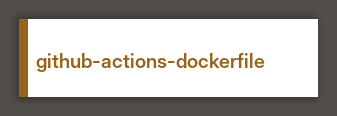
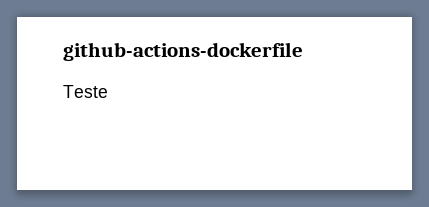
(265, 62) none -> [63,85,108,98] // Teste

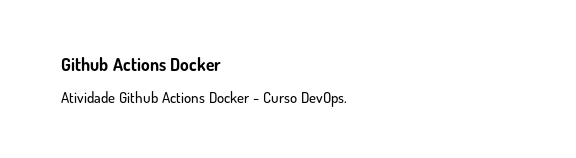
[63,42,303,61] [63,85,108,98] github-actions-dockerfile // Teste -> [61,57,222,71] [61,91,348,107] Github Actions Docker // Atividade Github Actions Docker - Curso DevOps.

